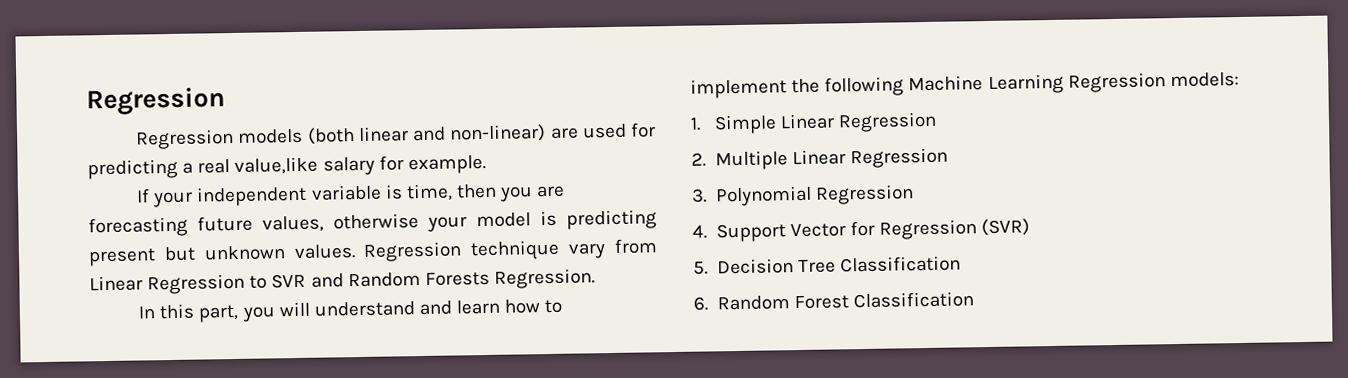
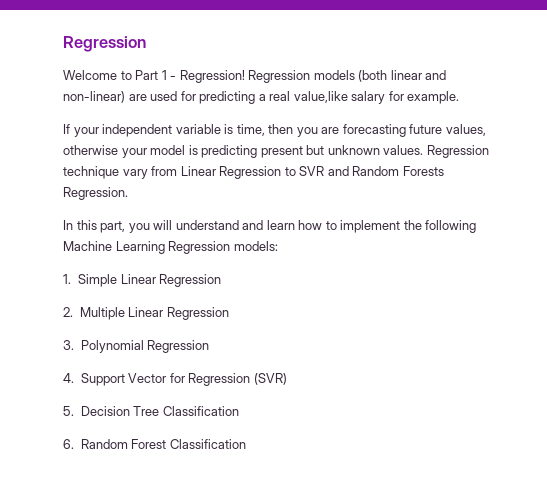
[86,87,226,116] Regression // -> [63,36,146,52] [63,70,245,83] Regression // Welcome to Part 1 - Regression!

